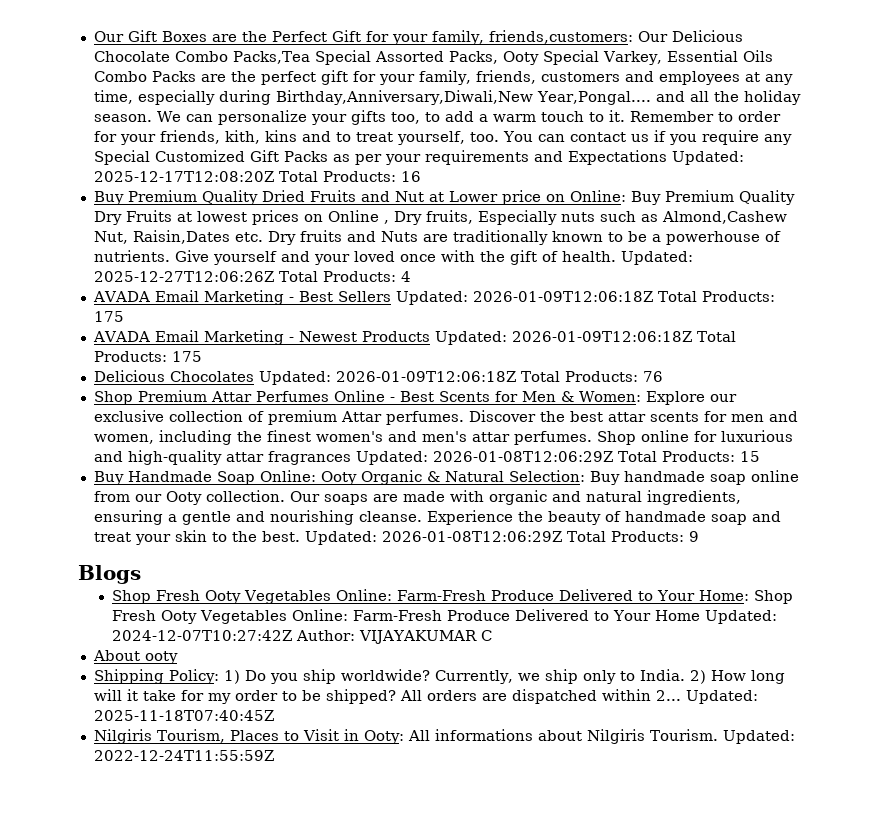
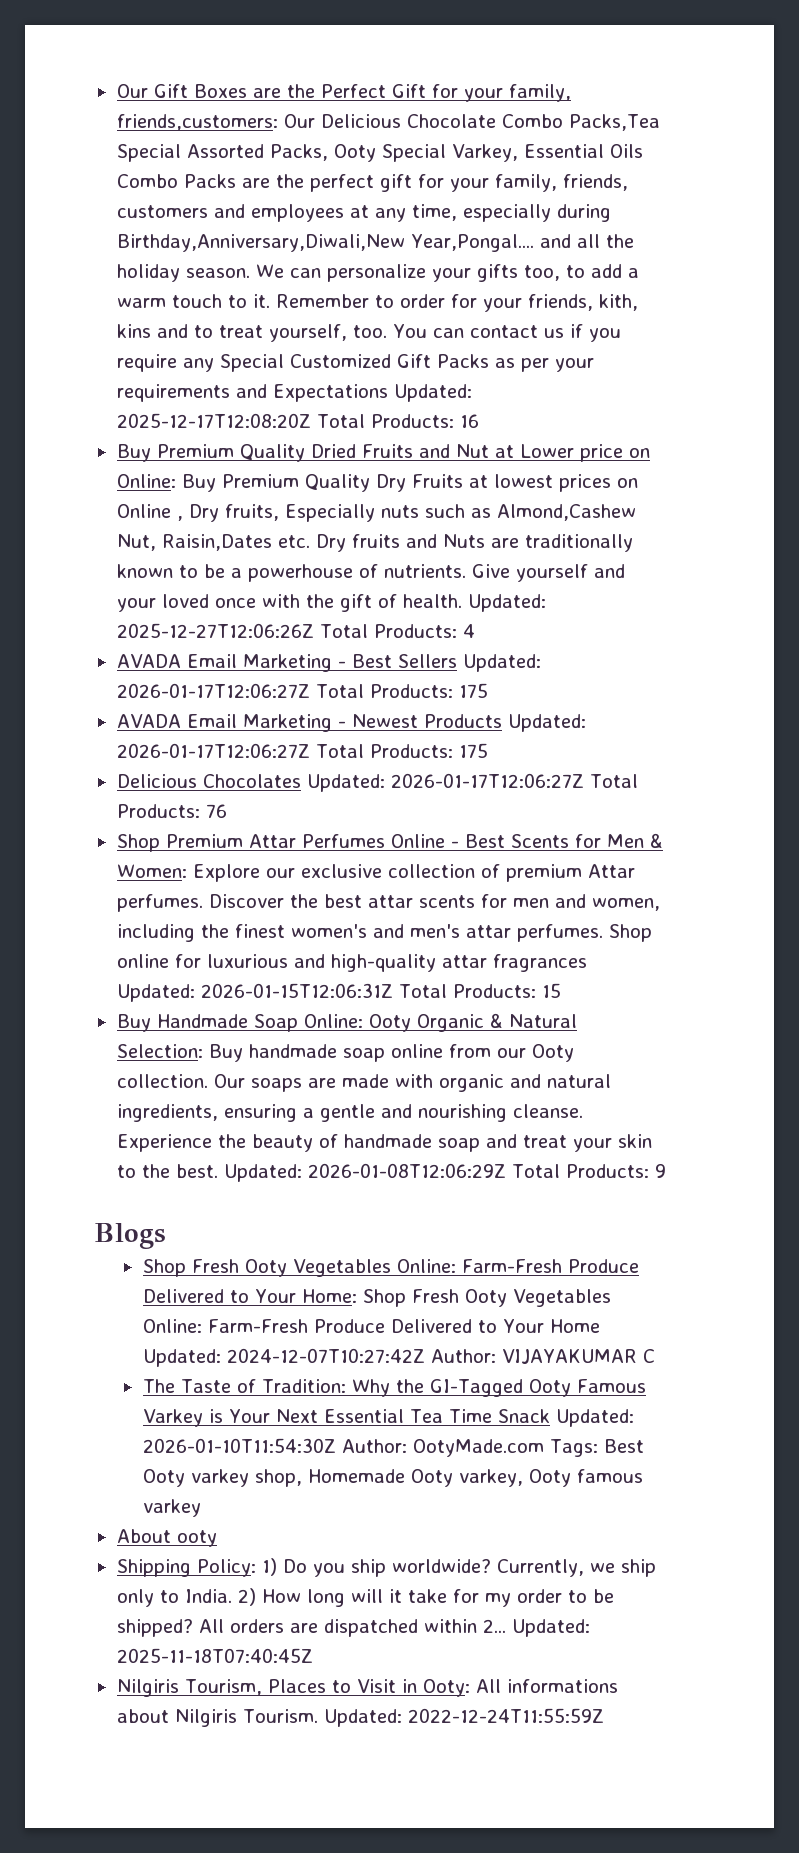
[472,291,653,302] 2026-01-09T12:06:18Z -> [116,683,310,698] 2026-01-17T12:06:27Z
[511,331,692,342] 2026-01-09T12:06:18Z -> [116,743,310,758] 2026-01-17T12:06:27Z
[335,371,516,382] 2026-01-09T12:06:18Z -> [390,773,584,788] 2026-01-17T12:06:27Z
[432,451,613,462] 2026-01-08T12:06:29Z -> [200,983,393,998] 2026-01-15T12:06:31Z
(493, 635) none -> [142,1379,646,1397] [142,1409,634,1427] [142,1438,644,1457] [142,1469,643,1487] [142,1499,201,1517] // The Taste of Tradition: Why the GI-Tagged Ooty Famous Varkey is Your Next Essential Tea Time Snack Updated: 2026-01-10T11:54:30Z Author: OotyMade.com Tags: Best Ooty varkey shop, Homemade Ooty varkey, Ooty famous varkey

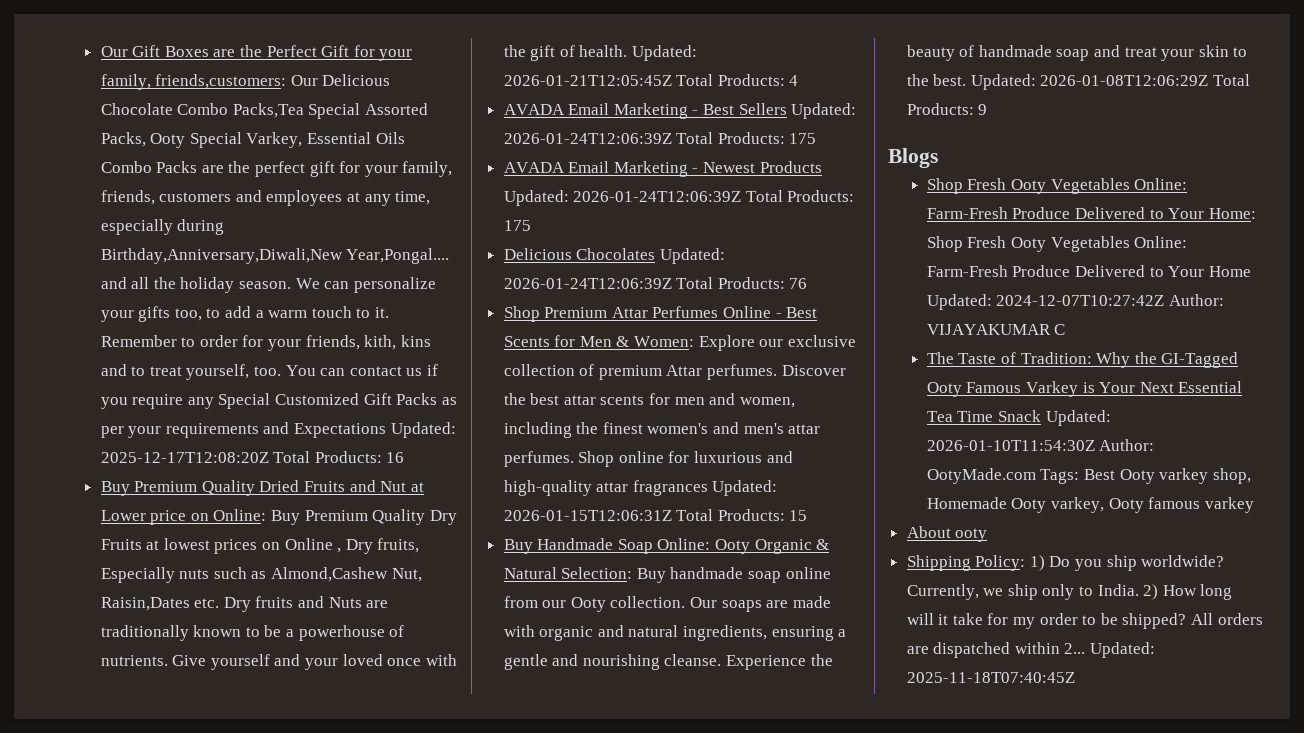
[116,623,314,638] 2025-12-27T12:06:26Z -> [503,75,672,86] 2026-01-21T12:05:45Z
[116,683,310,698] 2026-01-17T12:06:27Z -> [503,133,672,144] 2026-01-24T12:06:39Z
[116,743,310,758] 2026-01-17T12:06:27Z -> [573,191,742,202] 2026-01-24T12:06:39Z
[390,773,584,788] 2026-01-17T12:06:27Z -> [503,278,672,289] 2026-01-24T12:06:39Z
[116,1679,618,1697] [116,1708,604,1727] // Nilgiris Tourism, Places to Visit in Ooty: All informations about Nilgiris Tourism. Updated: 2022-12-24T11:55:59Z -> (1075, 677) none

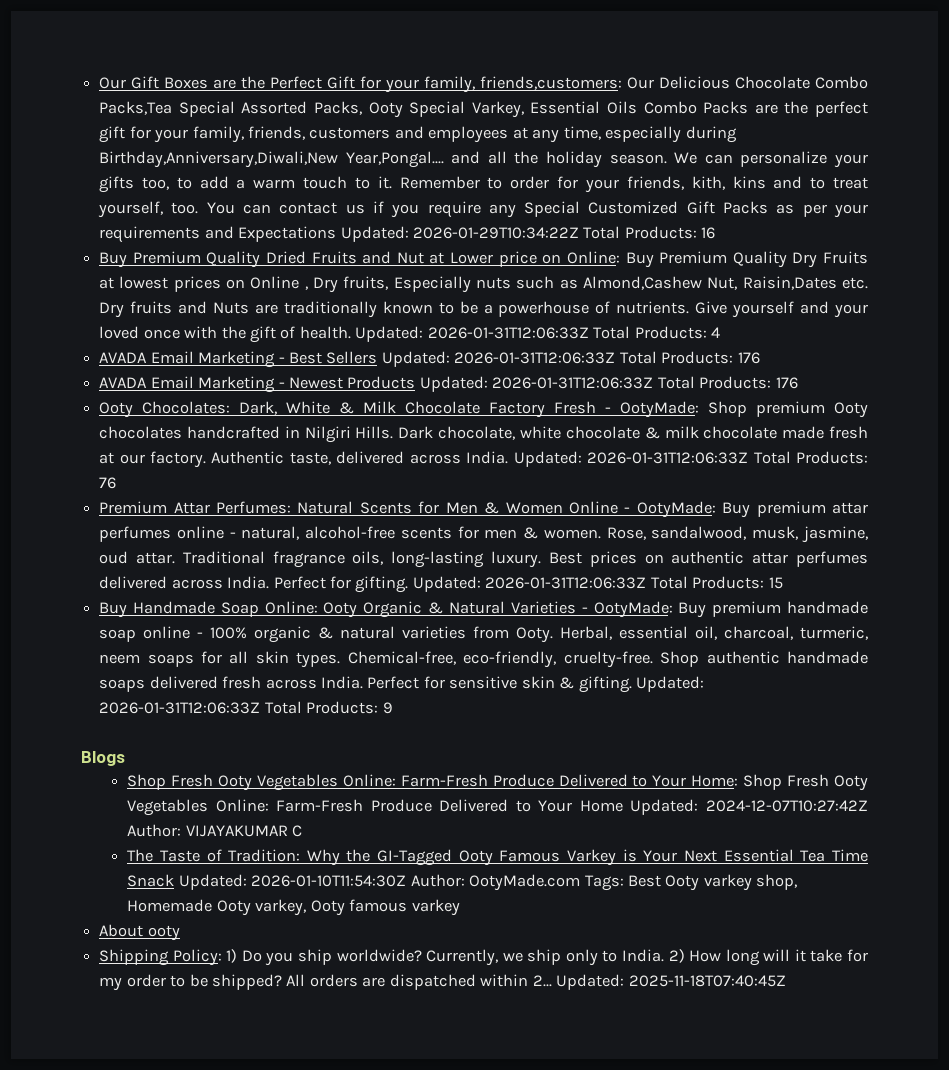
[100,452,269,463] 2025-12-17T12:08:20Z -> [412,227,579,239] 2026-01-29T10:34:22Z
[503,75,672,86] 2026-01-21T12:05:45Z -> [427,327,589,339] 2026-01-31T12:06:33Z
[503,132,817,144] 2026-01-24T12:06:39Z Total Products: 175 -> [454,351,760,364] 2026-01-31T12:06:33Z Total Products: 176
[573,190,855,202] [503,220,531,231] [503,248,725,264] [503,278,672,289] 2026-01-24T12:06:39Z Total Products: 175 // Delicious Chocolates Updated: 2026-01-24T12:06:39Z -> [492,376,798,389] [99,401,869,418] [99,426,869,443] [99,451,749,468] 2026-01-31T12:06:33Z Total Products: 176 // Ooty Chocolates: Dark, White & Milk Chocolate Factory Fresh - OotyMade: Shop premium Ooty chocolates handcrafted in Nilgiri Hills. Dark chocolate, white chocolate & milk chocolate made fresh at our factory. Authentic taste, delivered across India. Updated: 2026-01-31T12:06:33Z
[503,306,540,322] Shop -> (117, 483) none
[652,306,818,318] [503,335,856,351] [503,364,846,380] [503,393,795,408] [503,422,821,438] [503,451,793,467] [503,480,778,496] [503,510,672,521] Perfumes Online - Best Scents for Men & Women: Explore our exclusive collection of premium Attar perfumes. Discover the best attar scents for men and women, including the finest women's and men's attar perfumes. Shop online for luxurious and high-quality attar fragrances Updated: 2026-01-15T12:06:31Z -> [215,501,869,518] [99,526,868,543] [99,551,868,568] [99,576,647,593] Perfumes: Natural Scents for Men & Women Online - OotyMade: Buy premium attar perfumes online - natural, alcohol-free scents for men & women. Rose, sandalwood, musk, jasmine, oud attar. Traditional fragrance oils, long-lasting luxury. Best prices on authentic attar perfumes delivered across India. Perfect for gifting. Updated: 2026-01-31T12:06:33Z
[561,567,831,583] [503,596,831,612] [503,625,847,641] [503,654,833,670] [906,45,1248,61] [906,74,1209,90] Selection: Buy handmade soap online from our Ooty collection. Our soaps are made with organic and natural ingredients, ensuring a gentle and nourishing cleanse. Experience the beauty of handmade soap and treat your skin to the best. Updated: 2026-01-08T12:06:29Z -> [510,601,869,618] [99,626,869,643] [99,651,869,668] [99,676,705,693] [99,702,261,714] Varieties - OotyMade: Buy premium handmade soap online - 100% organic & natural varieties from Ooty. Herbal, essential oil, charcoal, turmeric, neem soaps for all skin types. Chemical-free, eco-friendly, cruelty-free. Shop authentic handmade soaps delivered fresh across India. Perfect for sensitive skin & gifting. Updated: 2026-01-31T12:06:33Z

